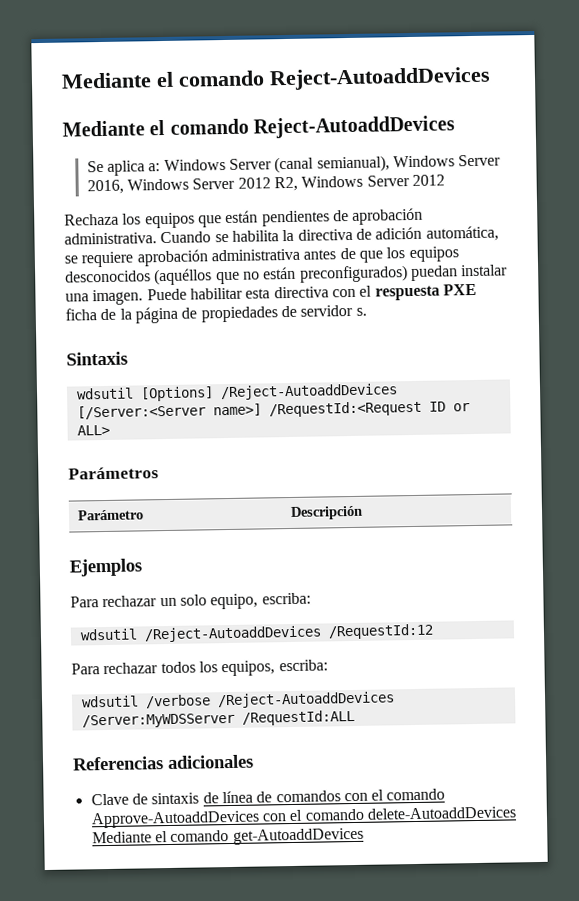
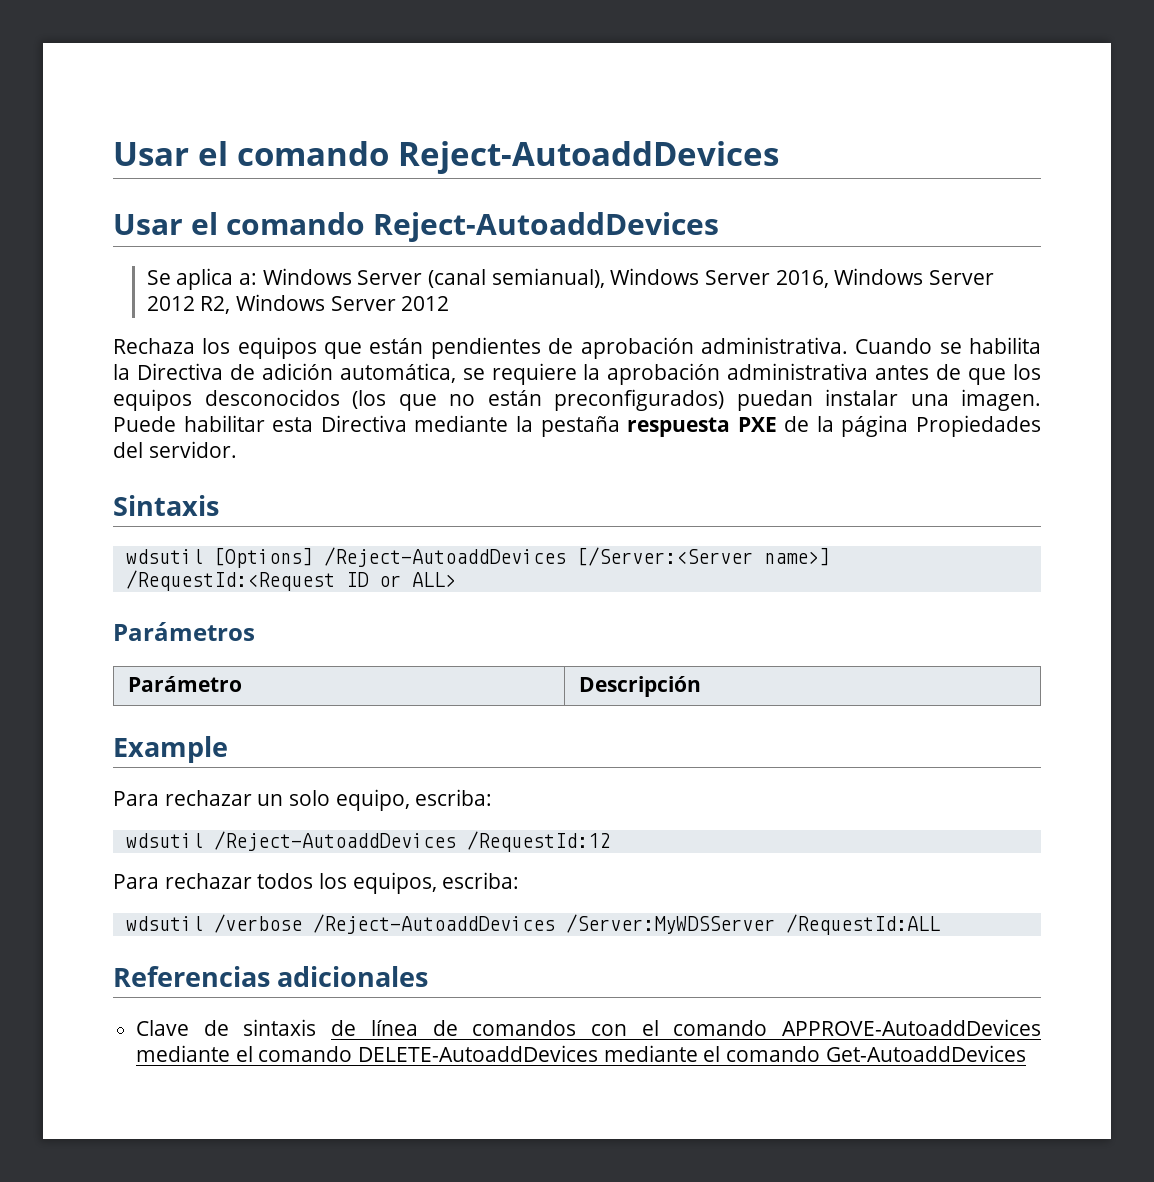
[61,66,491,91] [62,120,145,137] Mediante el comando Reject-AutoaddDevices // Mediante -> [113,141,779,174] [113,214,183,235] Usar el comando Reject-AutoaddDevices // Usar
[297,228,353,241] directiva -> [136,363,223,380] Directiva
(134, 259) none -> [583,364,601,380] la
[154,268,213,286] (aquéllos -> [352,390,386,409] (los
[273,285,373,299] directiva con el -> [320,415,620,437] Directiva mediante la pestaña
[65,308,97,321] ficha -> (777, 424) none
[181,304,367,323] de propiedades de servidor s. -> [916,415,1041,437] [113,441,237,458] Propiedades del servidor.
[69,558,143,577] Ejemplos -> [113,736,228,763] Example
[90,806,516,829] [91,827,364,845] Approve-AutoaddDevices con el comando delete-AutoaddDevices Mediante el comando get-AutoaddDevices -> [781,1019,1041,1036] [136,1045,1026,1062] APPROVE-AutoaddDevices mediante el comando DELETE-AutoaddDevices mediante el comando Get-AutoaddDevices

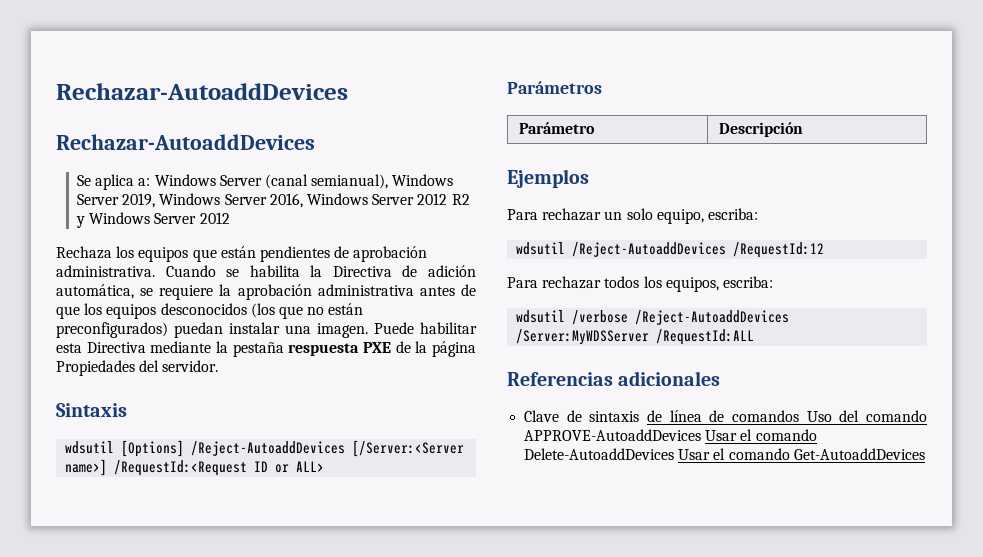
[113,141,779,174] [113,212,719,242] Usar el comando Reject-AutoaddDevices // Usar el comando Reject-AutoaddDevices -> [56,83,348,100] [56,134,315,150] Rechazar-AutoaddDevices // Rechazar-AutoaddDevices
(771, 277) none -> [122,193,267,208] 2019, Windows Server
[200,296,231,314] R2, -> [451,194,470,205] [76,216,86,228] R2 y
[113,736,228,763] Example -> [507,169,589,188] Ejemplos
[590,1019,1041,1036] [136,1045,698,1062] con el comando APPROVE-AutoaddDevices mediante el comando DELETE-AutoaddDevices mediante -> [806,410,927,422] [524,429,817,441] [524,448,711,460] Uso del comando APPROVE-AutoaddDevices Usar el comando Delete-AutoaddDevices Usar

